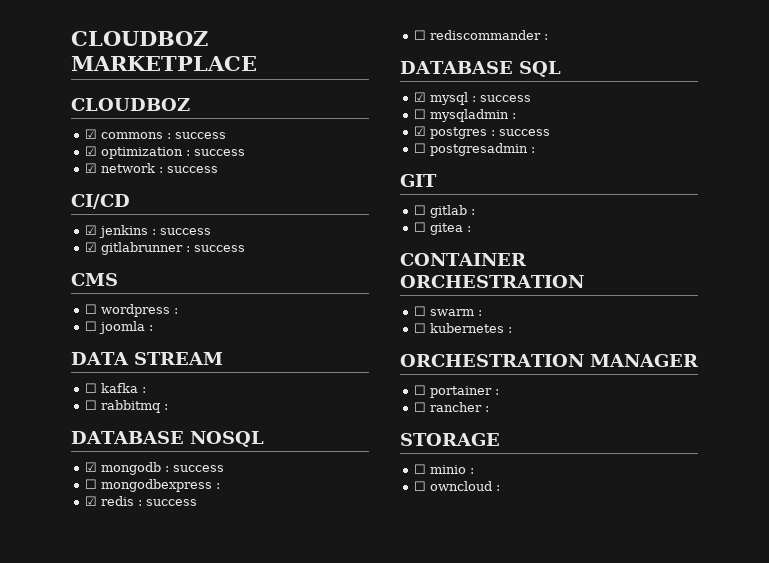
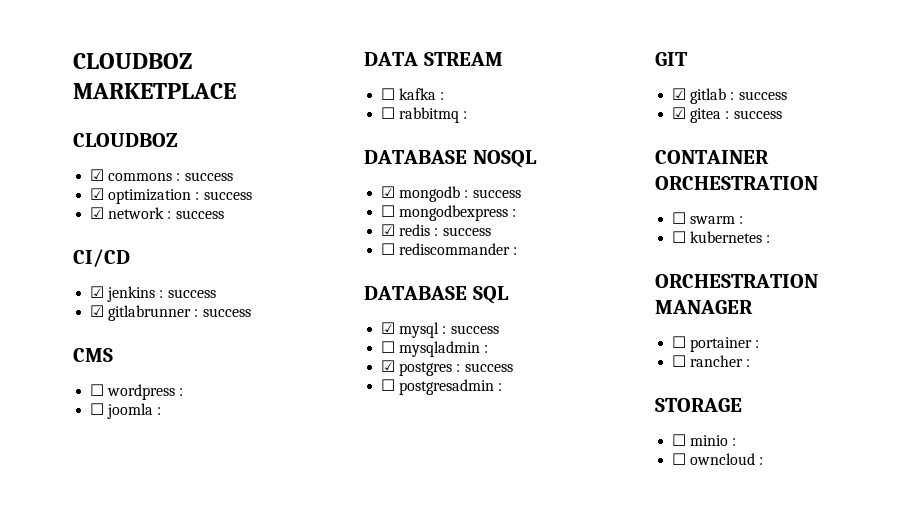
[414,205,427,215] ☐ -> [672,88,687,100] ☑
[414,222,427,232] // ☐ -> [738,91,787,100] [672,107,687,119] success // ☑
(472, 229) none -> [733,110,782,119] success

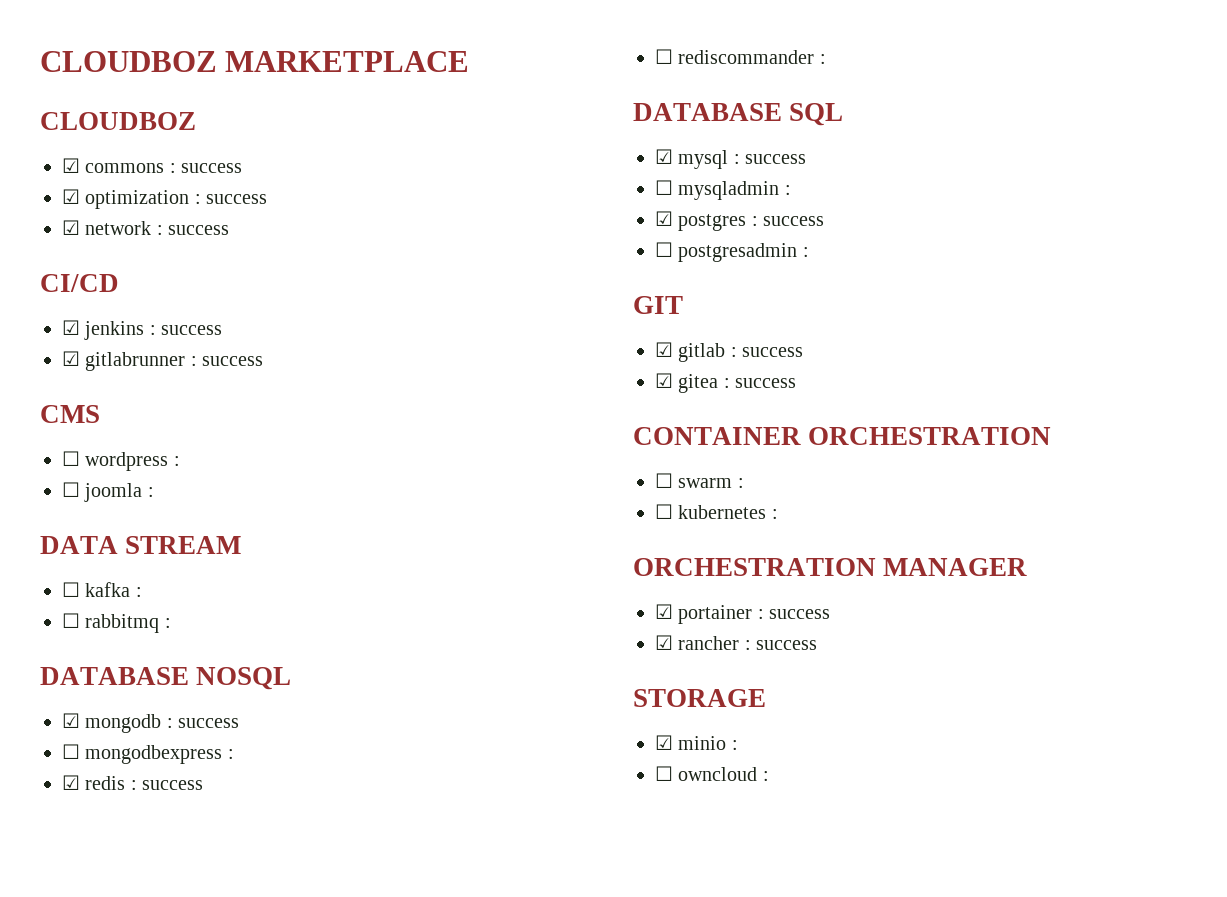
[672,336,687,348] ☐ -> [655,604,673,619] ☑
[672,355,687,367] // ☐ -> [769,609,831,619] [655,635,673,650] success // ☑
(751, 363) none -> [756,640,818,650] success
[672,434,687,446] ☐ -> [655,735,673,750] ☑

